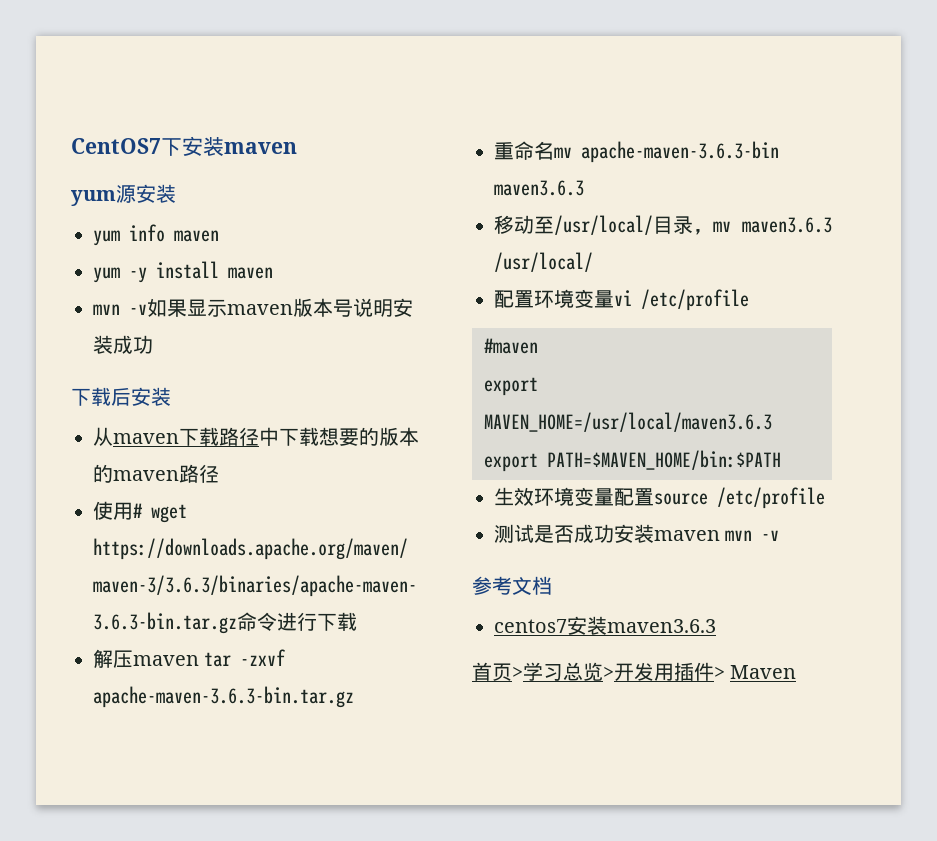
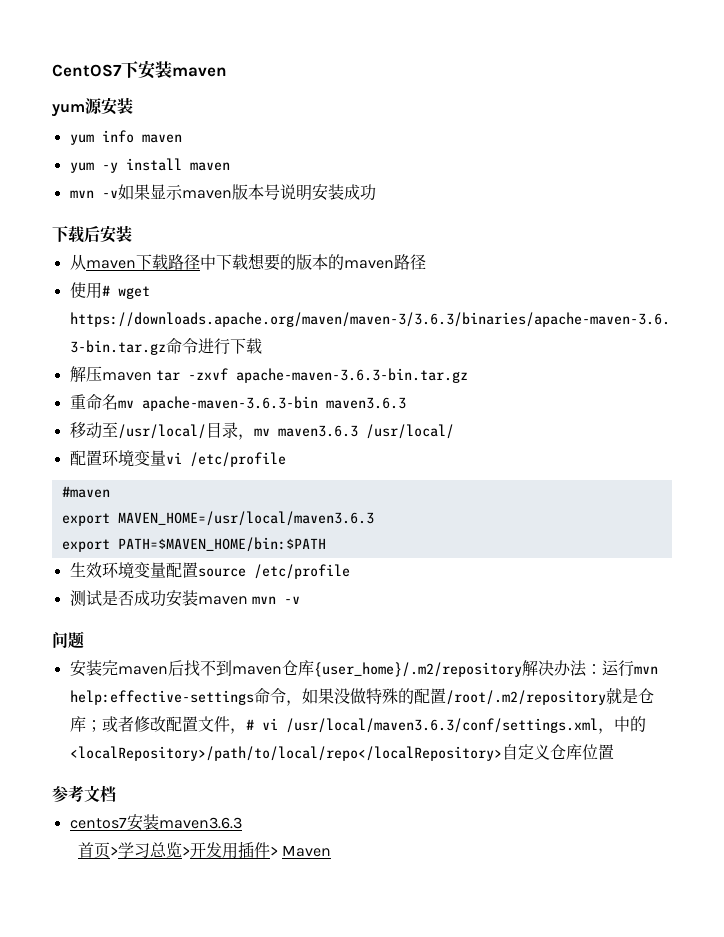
(780, 535) none -> [52,631,84,648] [69,660,658,677] [69,688,654,706] [69,716,646,734] [69,744,614,761] // 问题 // 安装完maven后找不到maven仓库{user_home}/.m2/repository解决办法：运行mvn help:effective-settings命令，如果没做特殊的配置/root/.m2/repository就是仓库；或者修改配置文件，# vi /usr/local/maven3.6.3/conf/settings.xml，中的<localRepository>/path/to/local/repo</localRepository>自定义仓库位置

